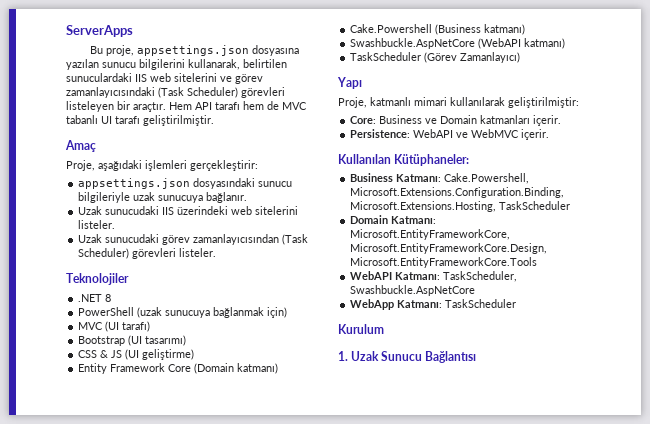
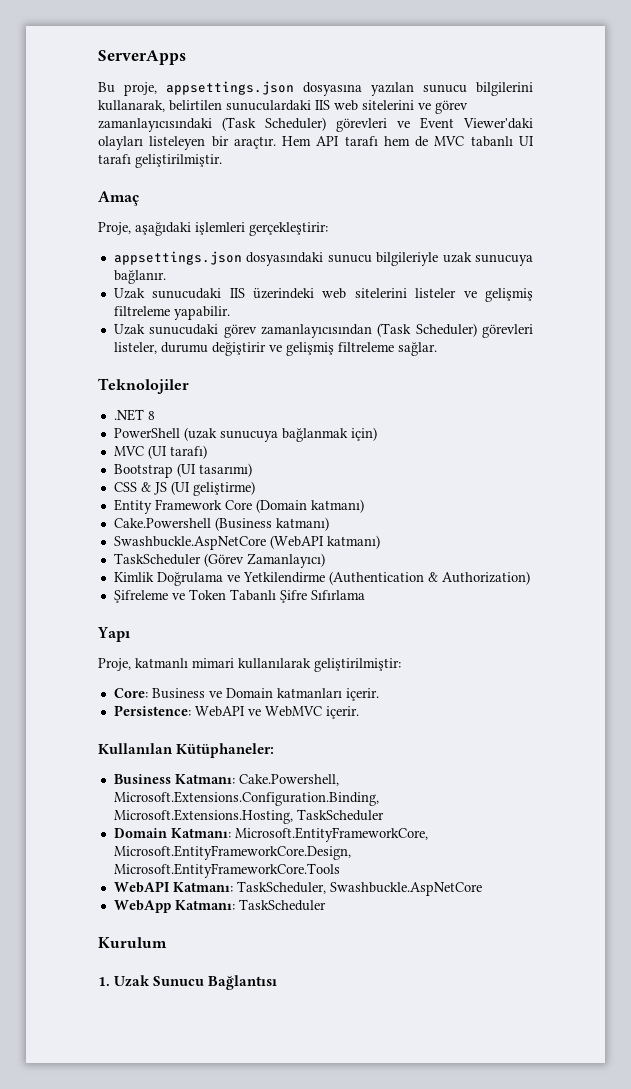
(285, 92) none -> [397,117,533,129] [98,136,143,150] ve Event Viewer'daki olayları
[78,220,116,229] listeler. -> [415,288,533,302] [113,306,230,320] listeler ve gelişmiş filtreleme yapabilir.
[179,248,217,257] listeler. -> [113,342,437,356] listeler, durumu değiştirir ve gelişmiş filtreleme sağlar.
(521, 57) none -> [113,571,530,586] [113,589,365,603] // Kimlik Doğrulama ve Yetkilendirme (Authentication & Authorization) // Şifreleme ve Token Tabanlı Şifre Sıfırlama

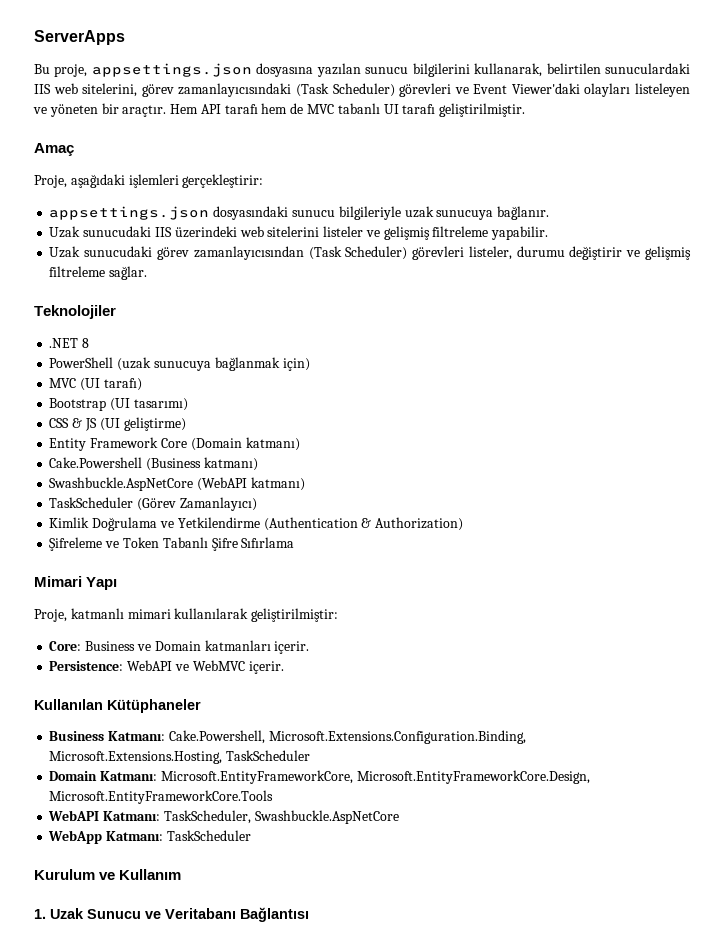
[362,100,431,110] sitelerini ve -> [82,83,138,97] sitelerini,
(206, 143) none -> [33,104,98,117] ve yöneten
(365, 595) none -> [34,576,82,587] Mimari
[176,743,275,758] Kütüphaneler: -> [107,699,201,713] Kütüphaneler
(167, 942) none -> [99,869,182,880] ve Kullanım
(205, 981) none -> [145,908,236,919] ve Veritabanı

